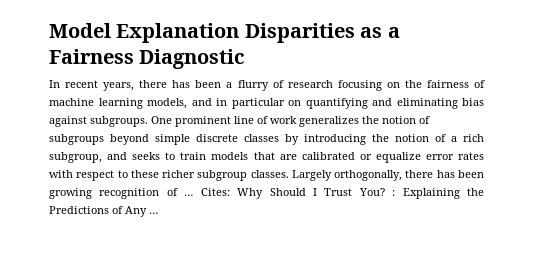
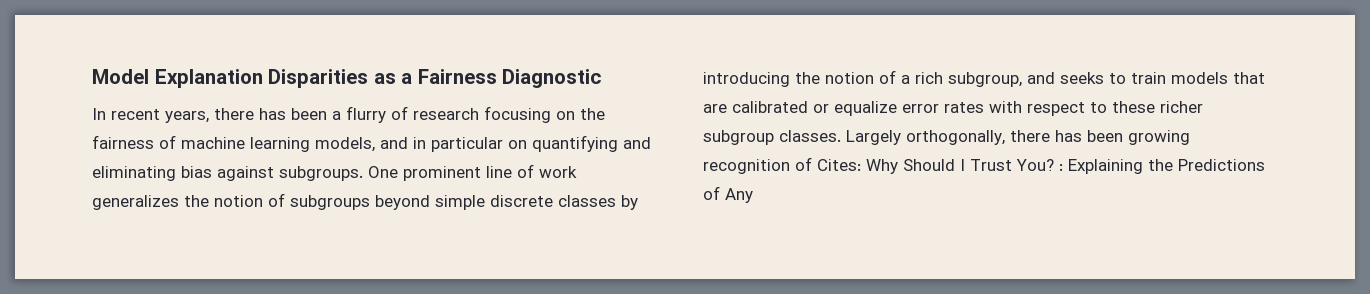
[184,194,194,196] … -> (812, 164) none
[149,212,158,214] … -> (753, 195) none

